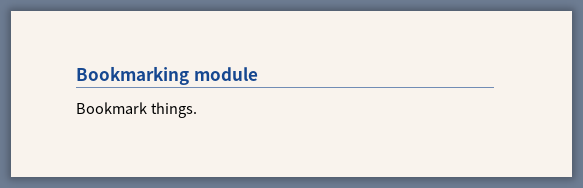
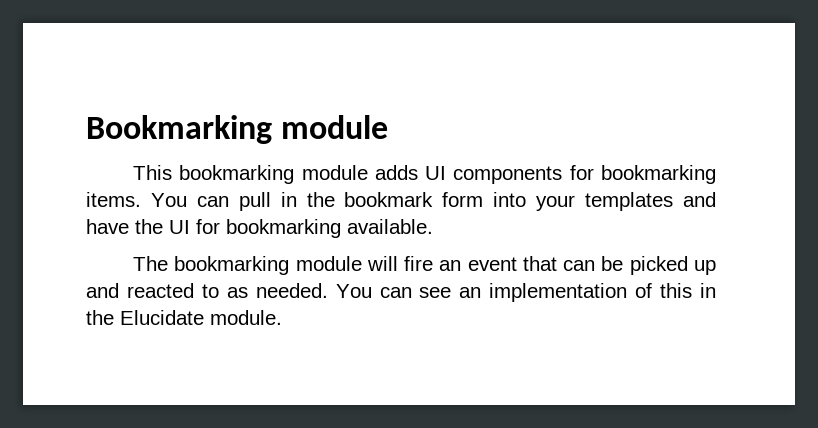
[76,102,197,118] Bookmark things. -> [133,165,716,184] [86,192,717,211] [86,219,433,238] [133,256,716,275] [86,283,716,302] [86,310,282,325] This bookmarking module adds UI components for bookmarking items. You can pull in the bookmark form into your templates and have the UI for bookmarking available. // The bookmarking module will fire an event that can be picked up and reacted to as needed. You can see an implementation of this in the Elucidate module.

